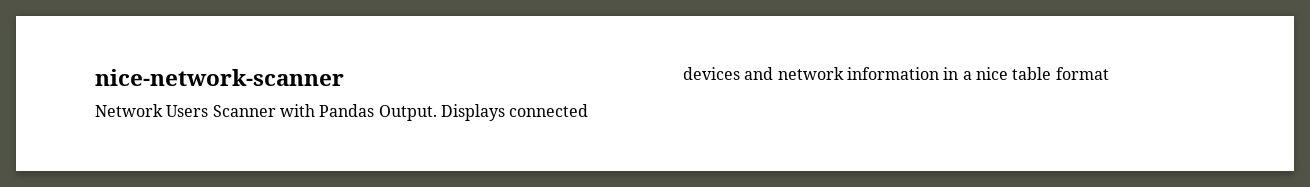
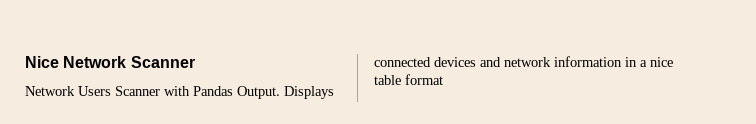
[95,69,344,86] nice-network-scanner -> [25,56,195,68] Nice Network Scanner

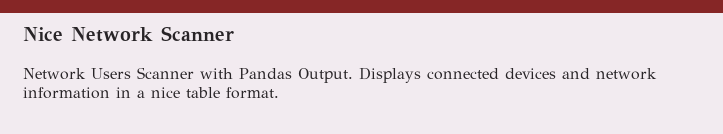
[405,74,443,85] format -> [226,87,279,99] format.

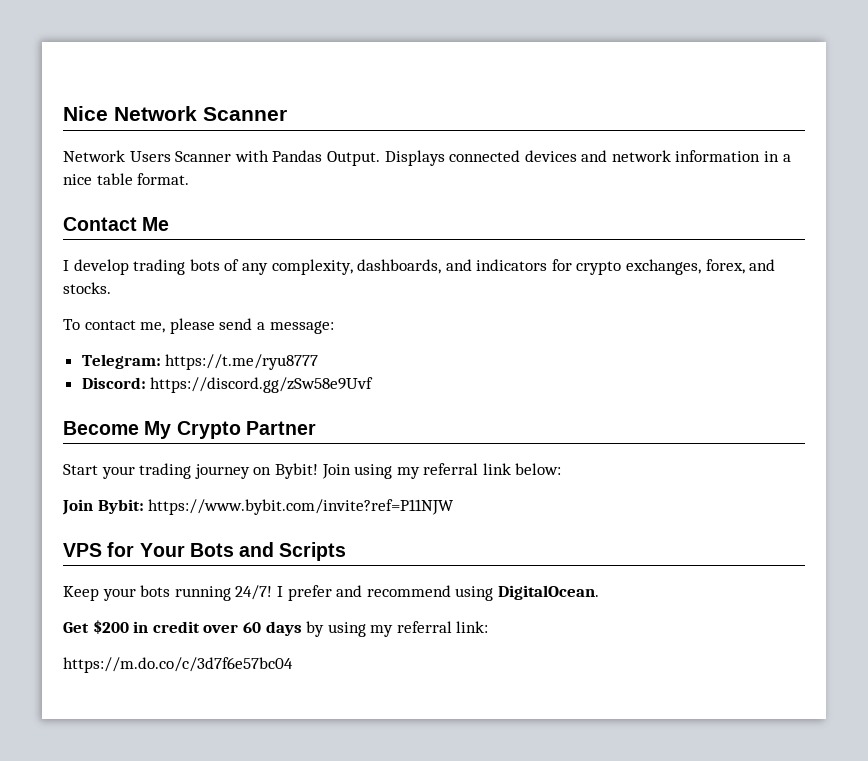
(279, 93) none -> [63,217,170,231] [63,259,776,275] [63,282,111,294] [63,318,334,334] [81,354,319,370] [81,377,374,393] [63,421,316,439] [63,463,562,479] [62,499,455,515] [63,542,347,561] [63,585,599,601] [63,620,489,637] [63,657,293,673] // Contact Me // I develop trading bots of any complexity, dashboards, and indicators for crypto exchanges, forex, and stocks. // To contact me, please send a message: // Telegram: https://t.me/ryu8777 // Discord: https://discord.gg/zSw58e9Uvf // Become My Crypto Partner // Start your trading journey on Bybit! Join using my referral link below: // Join Bybit: https://www.bybit.com/invite?ref=P11NJW // VPS for Your Bots and Scripts // Keep your bots running 24/7! I prefer and recommend using DigitalOcean. // Get $200 in credit over 60 days by using my referral link: // https://m.do.co/c/3d7f6e57bc04

